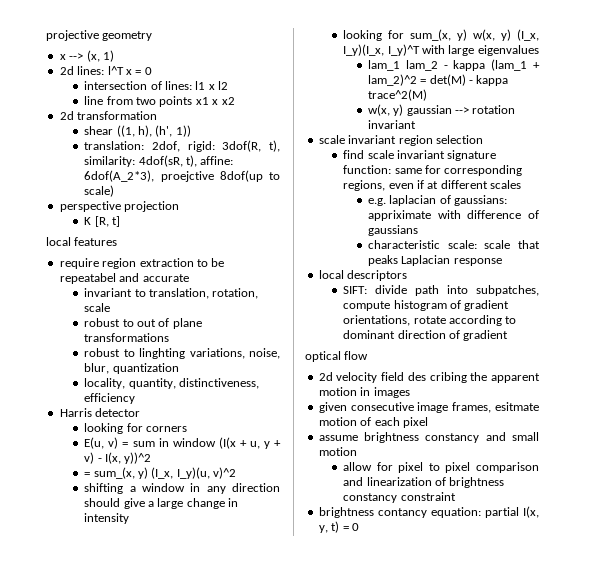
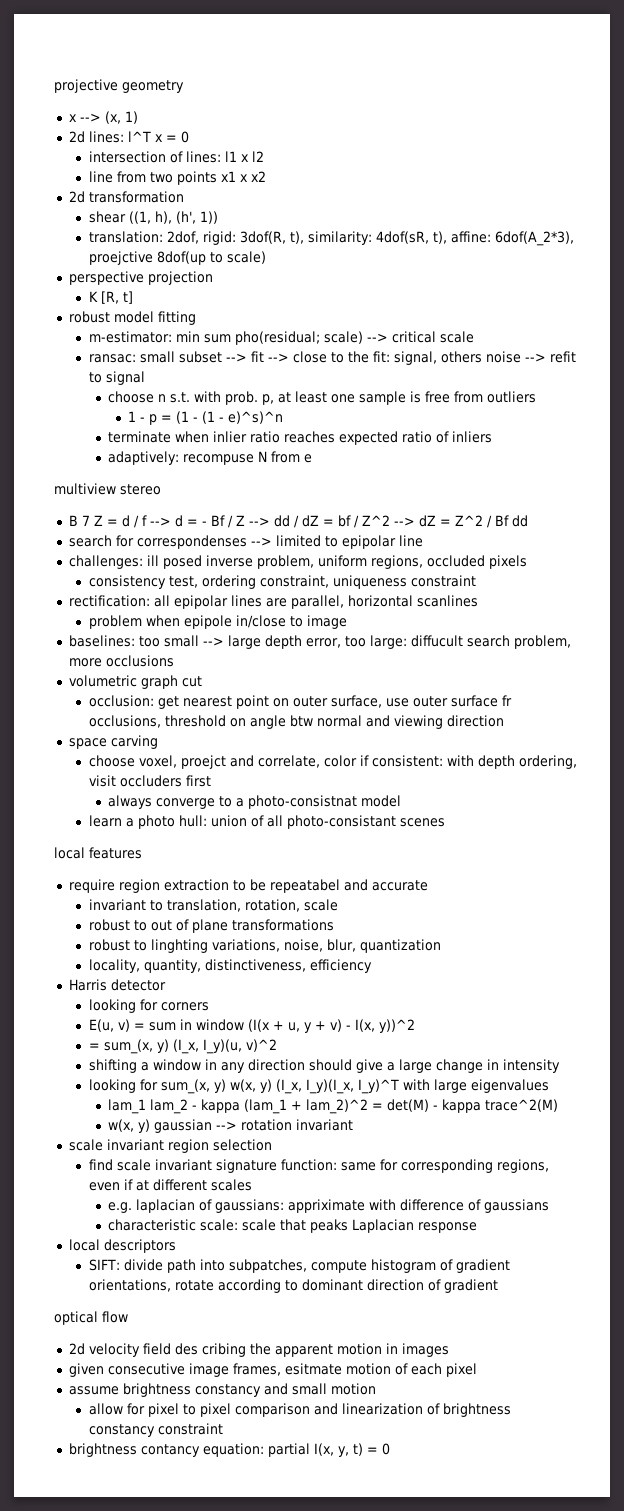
(121, 221) none -> [68,311,196,325] [88,331,474,345] [88,351,576,365] [88,371,145,385] [108,391,537,405] [127,411,283,425] [108,431,493,445] [108,451,313,465] [54,483,161,495] [68,515,528,528] [68,535,423,549] [68,555,527,569] [88,575,476,589] [68,595,478,609] [88,615,347,629] [68,635,571,649] [68,655,174,667] [68,675,202,689] [88,695,512,709] [88,715,504,729] [68,735,158,749] [88,755,577,769] [88,775,211,787] [108,795,402,809] [88,815,445,829] // robust model fitting // m-estimator: min sum pho(residual; scale) --> critical scale // ransac: small subset --> fit --> close to the fit: signal, others noise --> refit to signal // choose n s.t. with prob. p, at least one sample is free from outliers // 1 - p = (1 - (1 - e)^s)^n // terminate when inlier ratio reaches expected ratio of inliers // adaptively: recompuse N from e // multiview stereo // B 7 Z = d / f --> d = - Bf / Z --> dd / dZ = bf / Z^2 --> dZ = Z^2 / Bf dd // search for correspondenses --> limited to epipolar line // challenges: ill posed inverse problem, uniform regions, occluded pixels // consistency test, ordering constraint, uniqueness constraint // rectification: all epipolar lines are parallel, horizontal scanlines // problem when epipole in/close to image // baselines: too small --> large depth error, too large: diffucult search problem, more occlusions // volumetric graph cut // occlusion: get nearest point on outer surface, use outer surface fr occlusions, threshold on angle btw normal and viewing direction // space carving // choose voxel, proejct and correlate, color if consistent: with depth ordering, visit occluders first // always converge to a photo-consistnat model // learn a photo hull: union of all photo-consistant scenes

